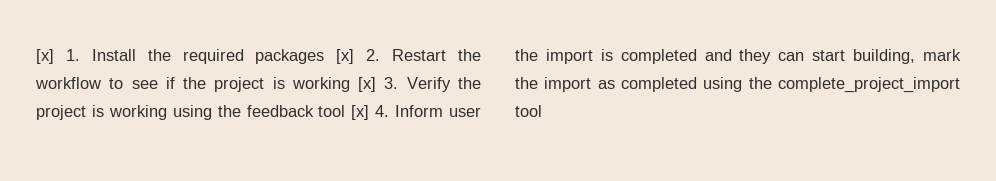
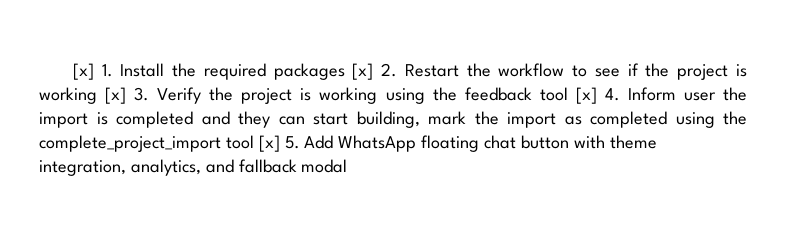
(542, 111) none -> [258,135,657,152] [39,159,348,176] [x] 5. Add WhatsApp floating chat button with theme integration, analytics, and fallback modal

